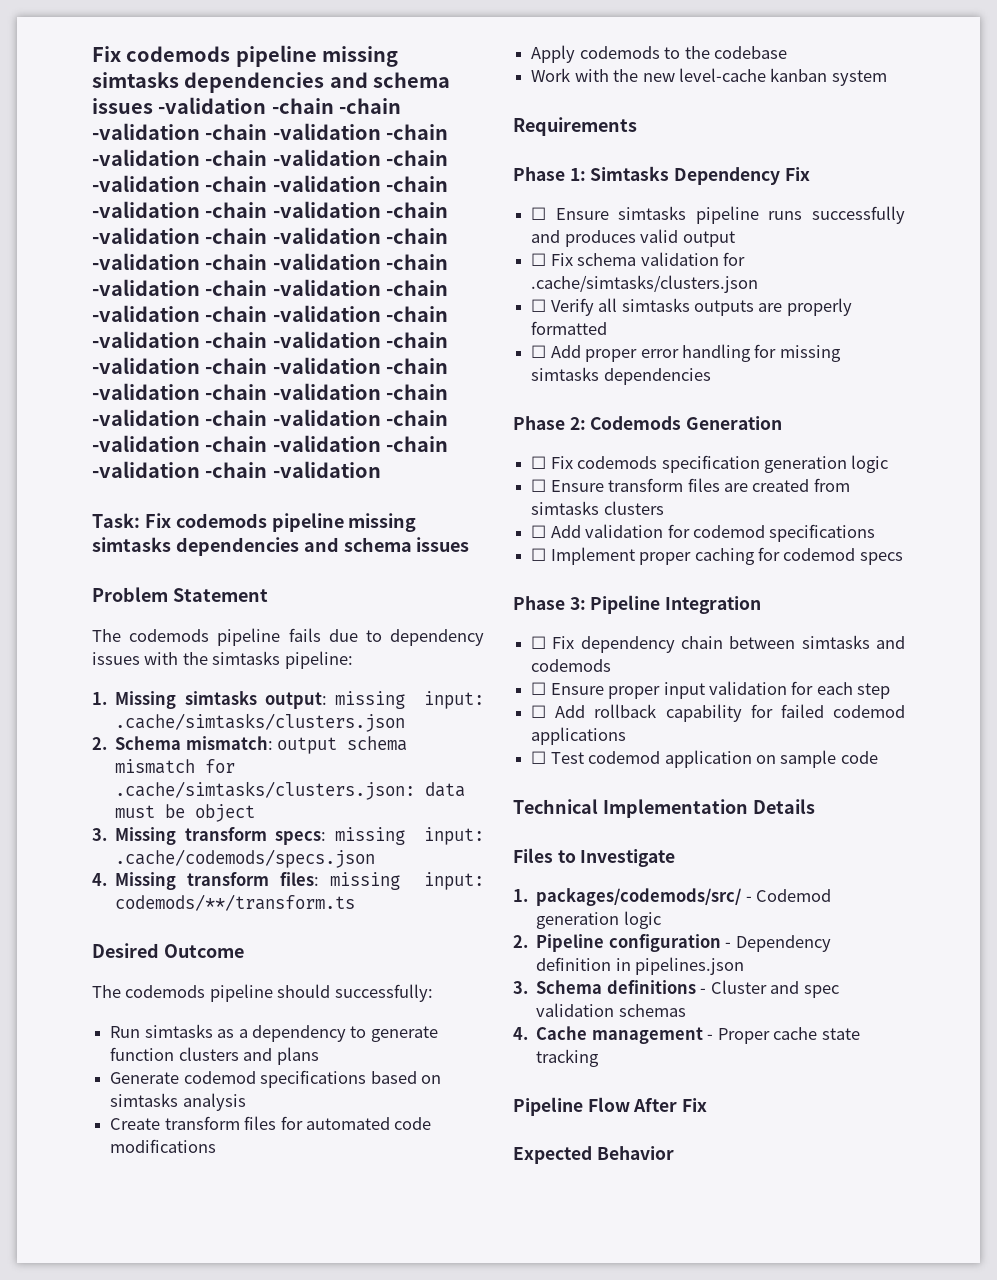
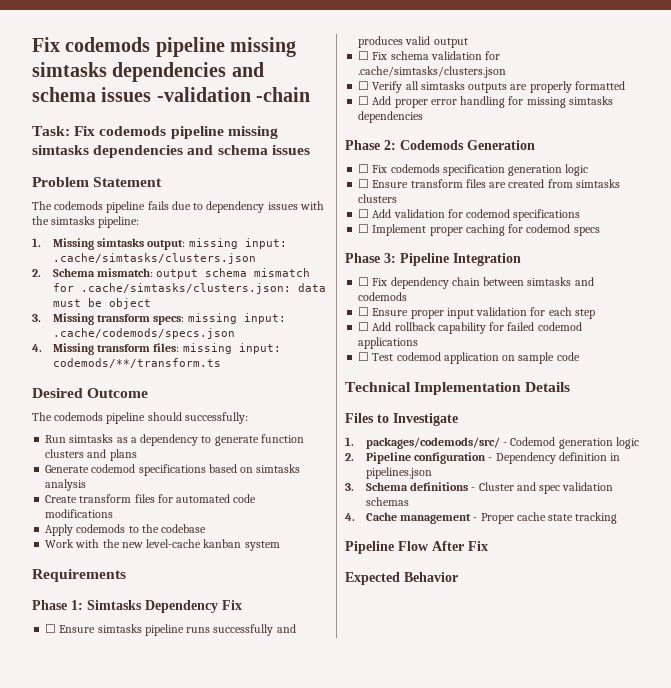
[339,98,402,114] [92,123,449,140] [92,149,449,166] [92,175,449,192] [92,201,449,218] [92,227,449,244] [92,253,449,270] [92,279,449,296] [92,305,449,322] [92,331,449,348] [92,357,449,374] [92,383,449,400] [92,409,449,426] [92,435,449,452] [92,461,381,478] -chain -validation -chain -validation -chain -validation -chain -validation -chain -validation -chain -validation -chain -validation -chain -validation -chain -validation -chain -validation -chain -validation -chain -validation -chain -validation -chain -validation -chain -validation -chain -validation -chain -validation -chain -validation -chain -validation -chain -validation -chain -validation -chain -validation -chain -validation -chain -validation -chain -validation -chain -validation -chain -validation -chain -validation -> (311, 94) none

